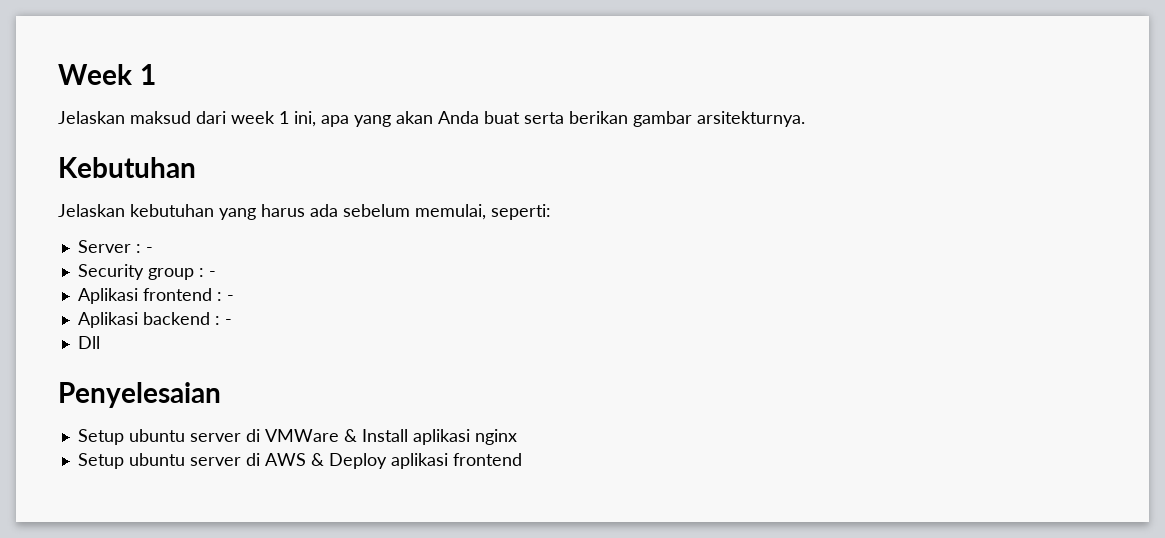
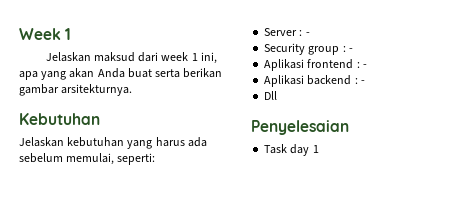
[77,429,517,445] [77,453,522,469] Setup ubuntu server di VMWare & Install aplikasi nginx // Setup ubuntu server di AWS & Deploy aplikasi frontend -> [264,144,319,156] Task day 1

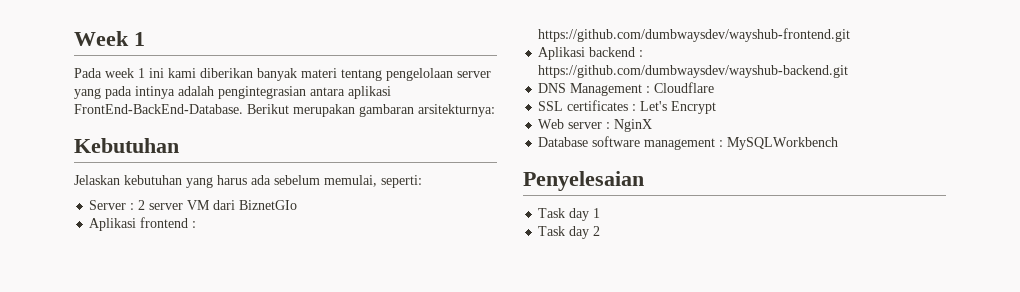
[45,52,217,64] [19,68,223,80] [19,84,133,96] Jelaskan maksud dari week 1 ini, apa yang akan Anda buat serta berikan gambar arsitekturnya. -> [74,68,491,81] [74,86,391,99] [74,104,495,117] Pada week 1 ini kami diberikan banyak materi tentang pengelolaan server yang pada intinya adalah pengintegrasian antara aplikasi FrontEnd-BackEnd-Database. Berikut merupakan gambaran arsitekturnya:
[305,32,310,36] [264,43,353,55] - // Security group : - -> [138,200,298,210] 2 server VM dari BiznetGIo
[362,64,367,68] - -> [538,28,851,42] https://github.com/dumbwaysdev/wayshub-frontend.git
[360,80,365,84] [264,91,278,100] - // Dll -> [538,65,849,78] [538,82,715,96] [538,100,717,114] [538,119,653,132] [538,136,839,150] https://github.com/dumbwaysdev/wayshub-backend.git // DNS Management : Cloudflare // SSL certificates : Let's Encrypt // Web server : NginX // Database software management : MySQLWorkbench
(319, 149) none -> [538,226,601,239] // Task day 2

